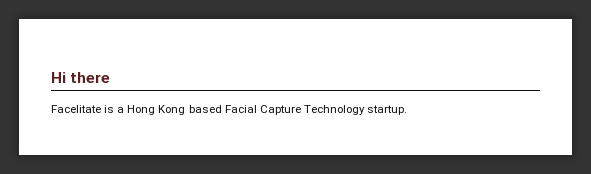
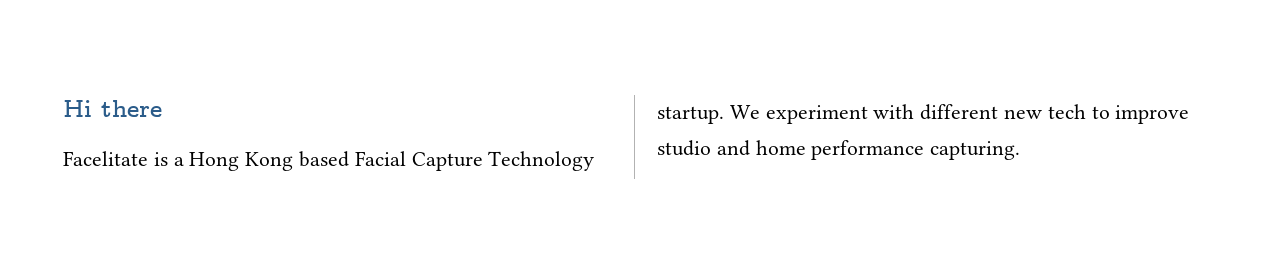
(407, 110) none -> [729,104,1190,124] [657,140,1021,160] We experiment with different new tech to improve studio and home performance capturing.

